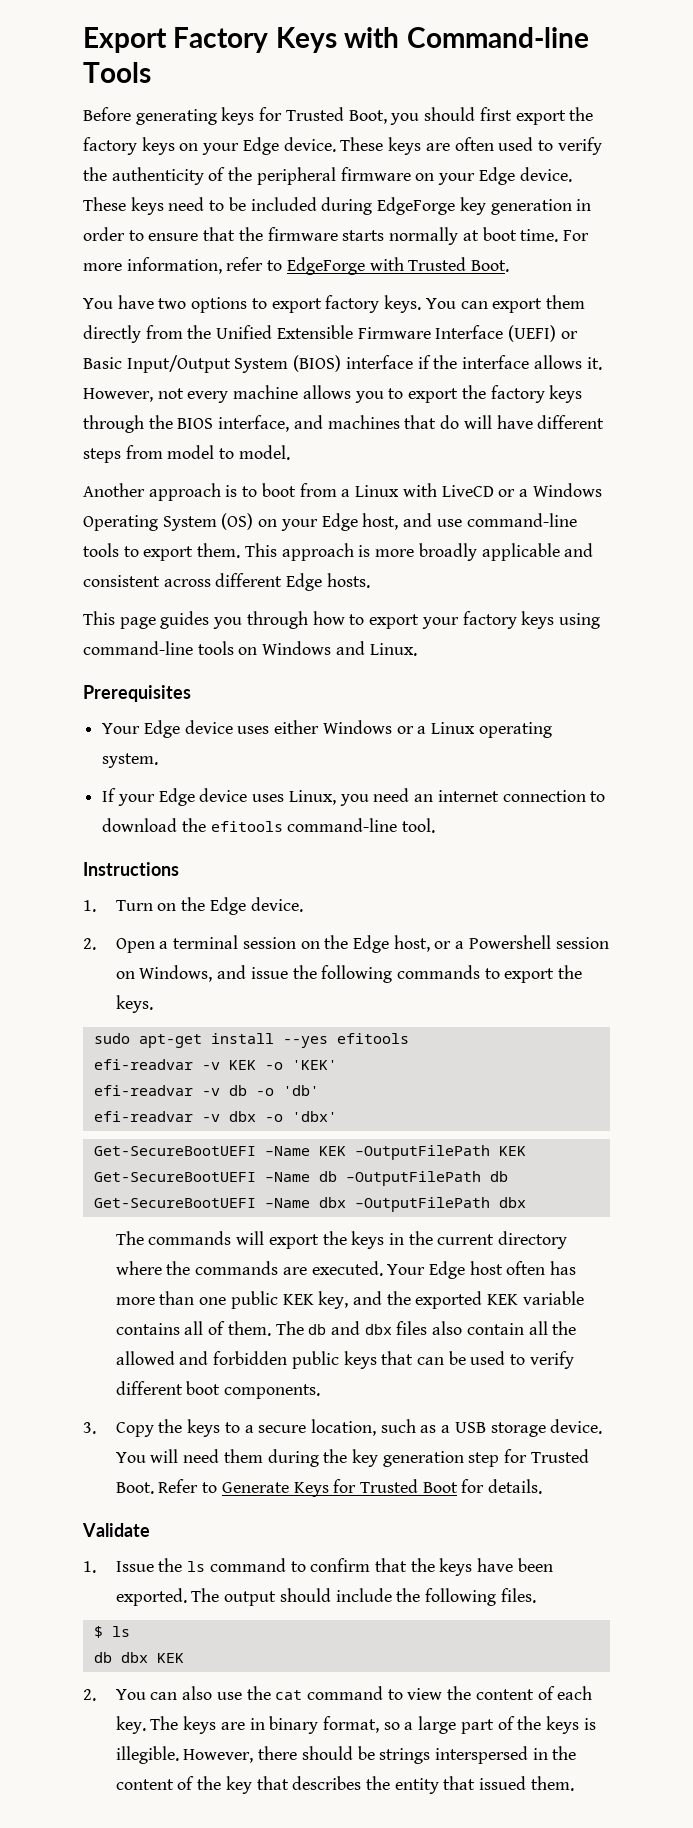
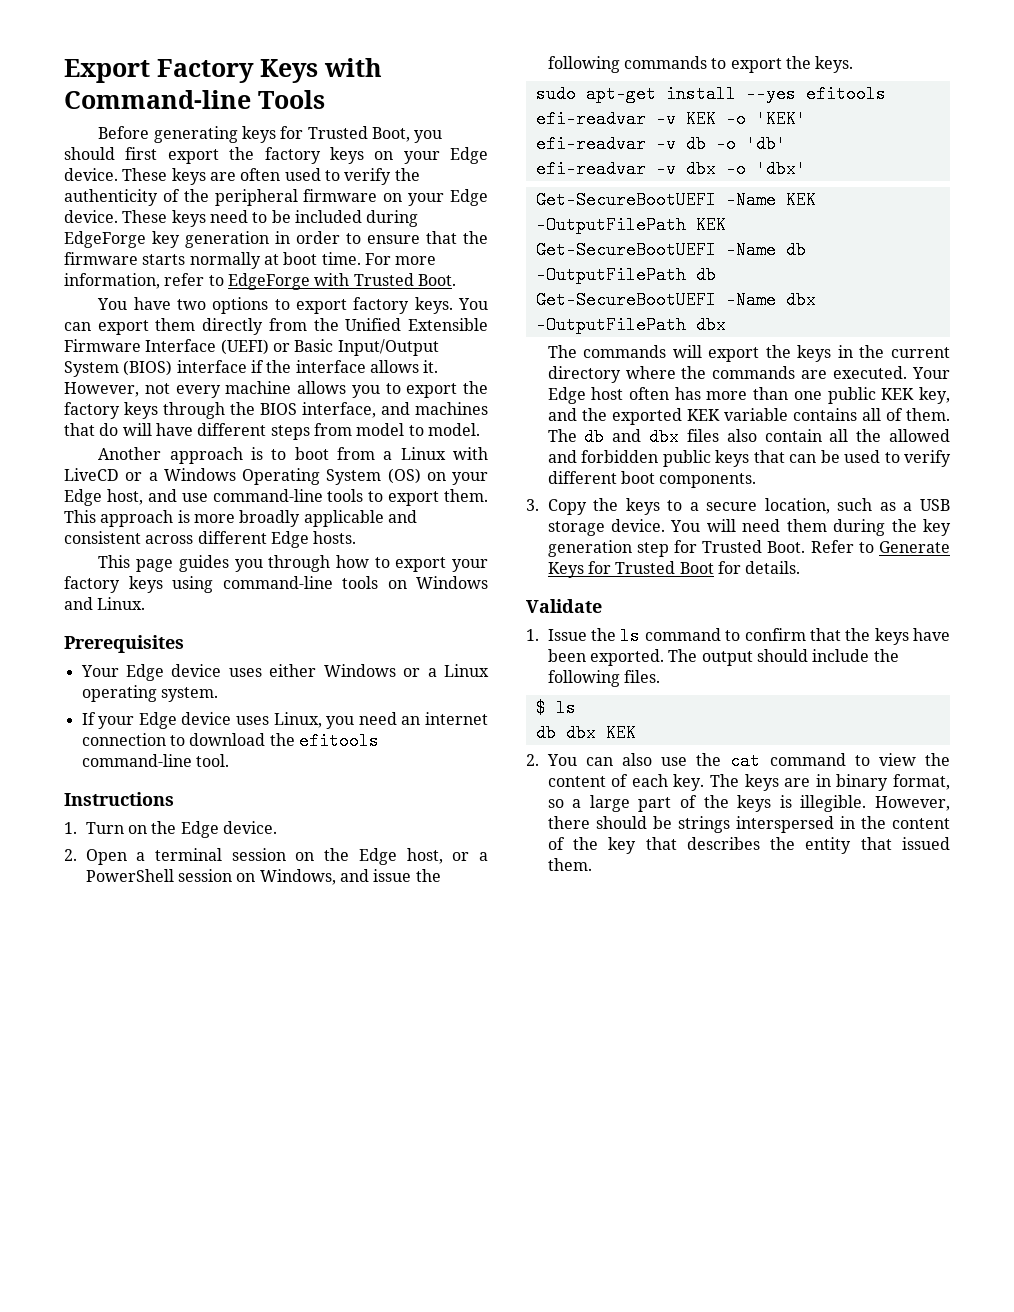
[468,935,551,949] Powershell -> [85,869,174,882] PowerShell

